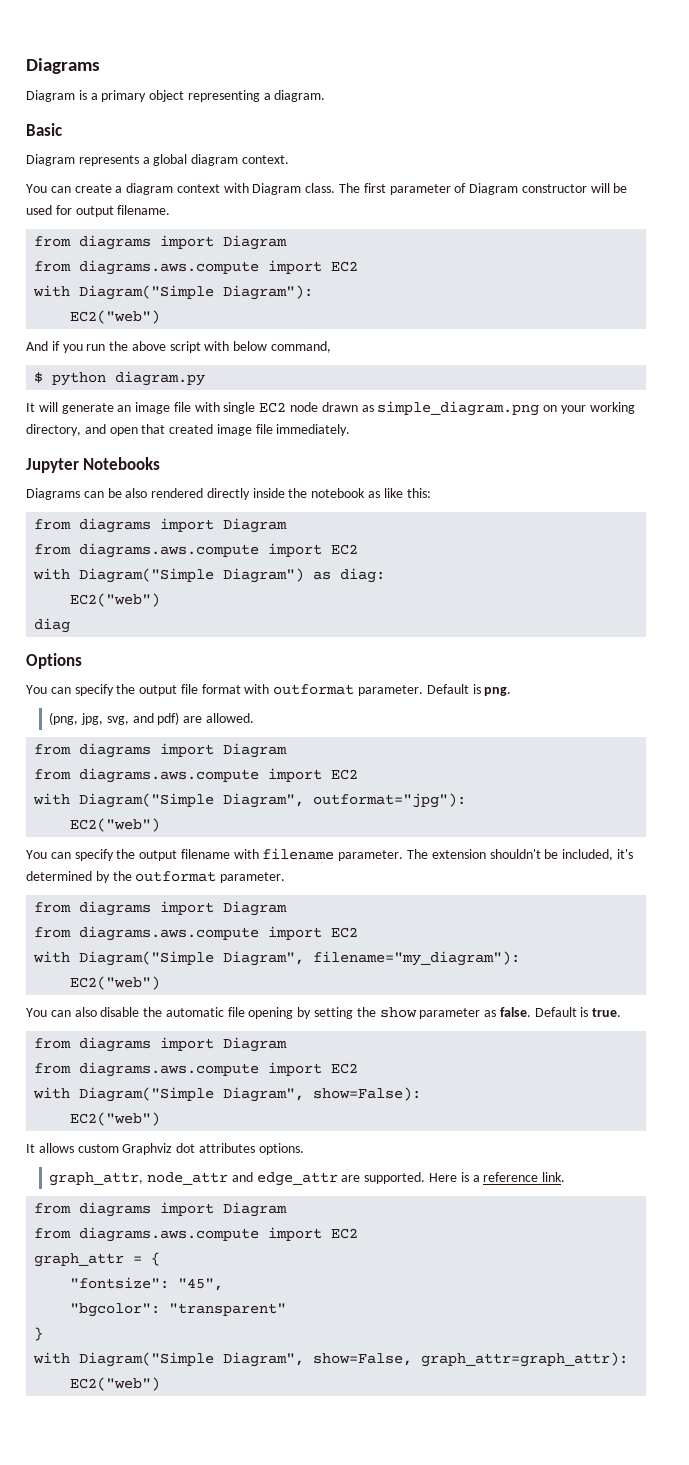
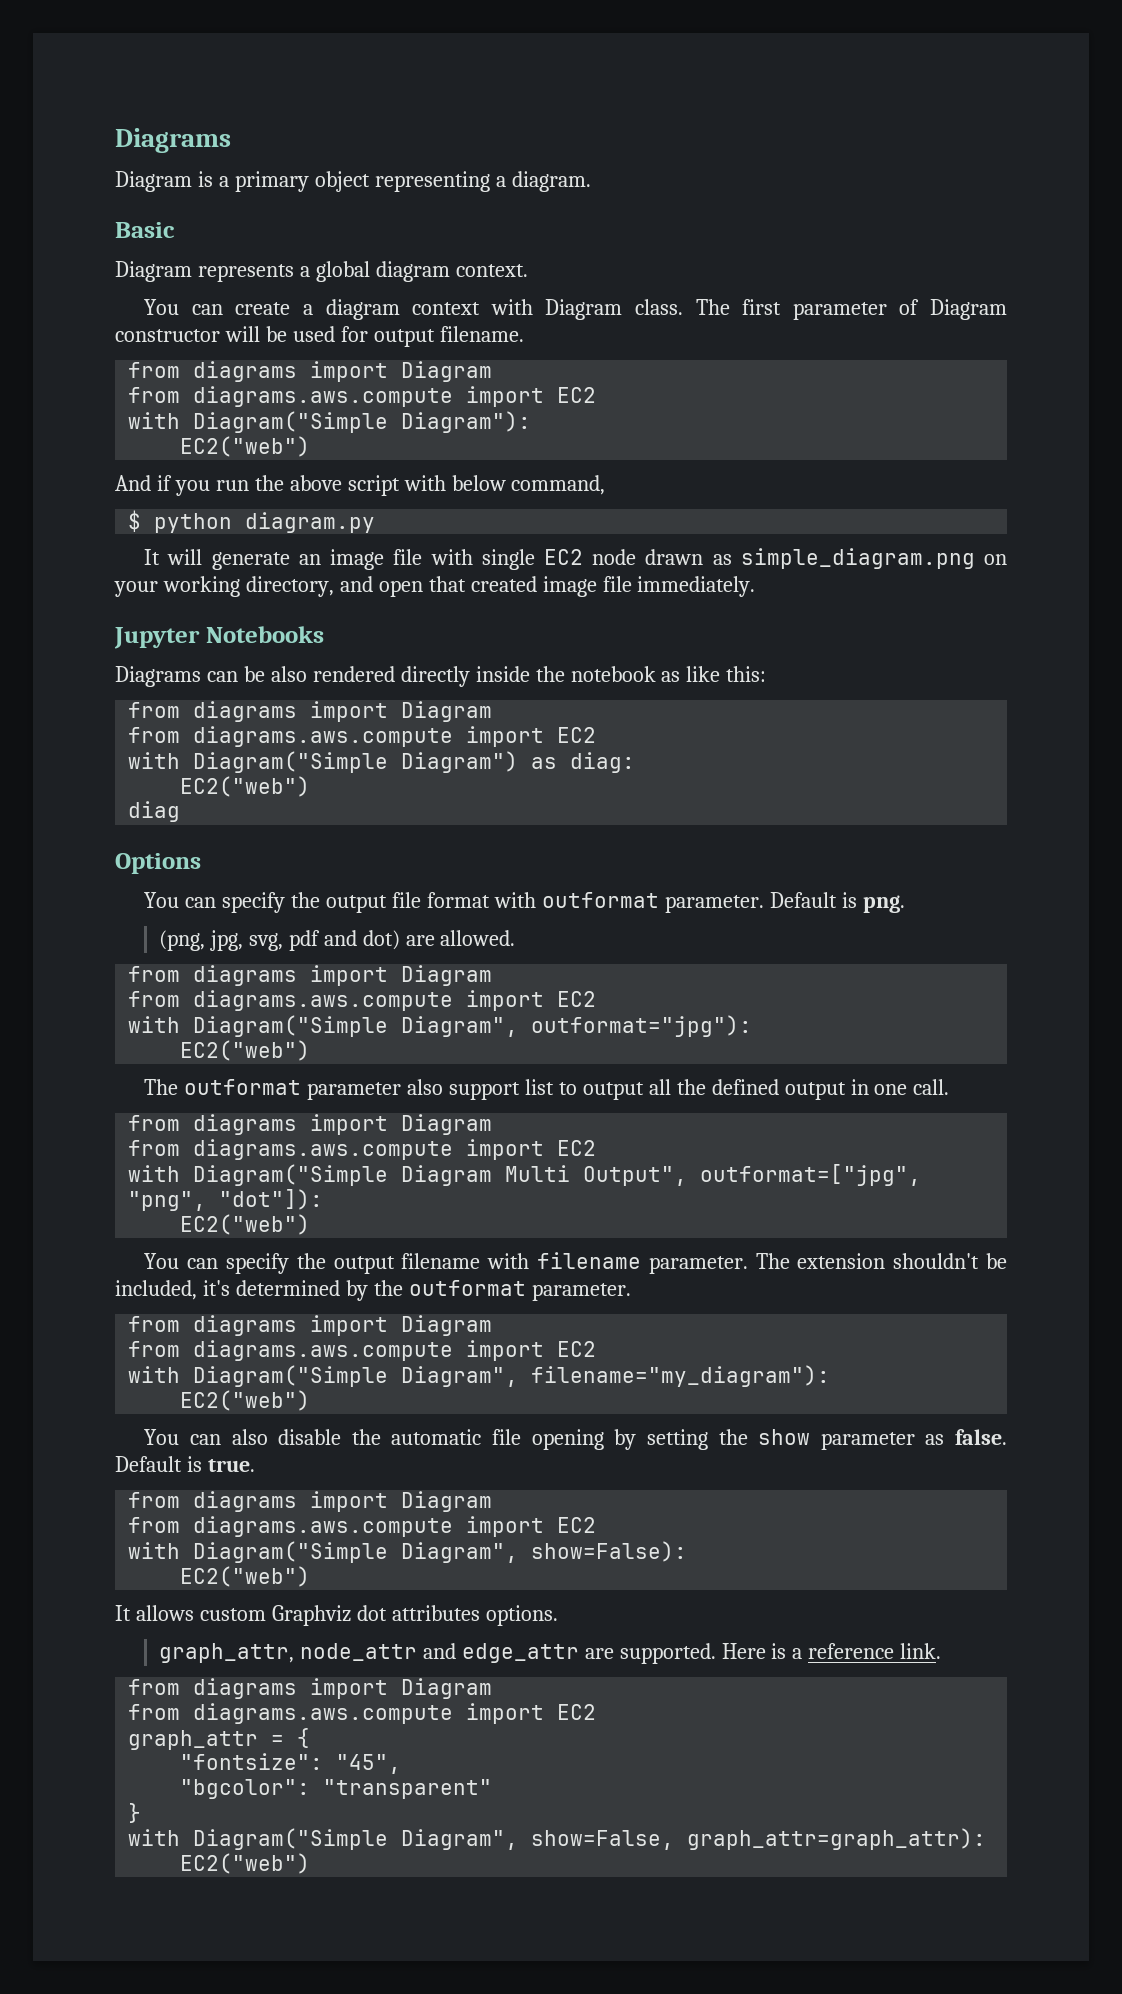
[132,712,180,725] and pdf) -> [288,930,400,951] pdf and dot)
(161, 825) none -> [144,1079,950,1100] [128,1114,493,1135] [128,1139,597,1160] [128,1164,922,1186] [128,1189,324,1211] [180,1214,311,1235] // The outformat parameter also support list to output all the defined output in one call. // from diagrams import Diagram // from diagrams.aws.compute import EC2 // with Diagram("Simple Diagram Multi Output", outformat=["jpg", "png", "dot"]): // EC2("web")

